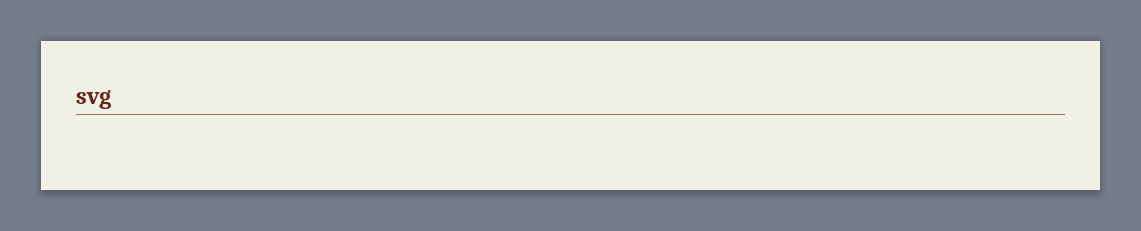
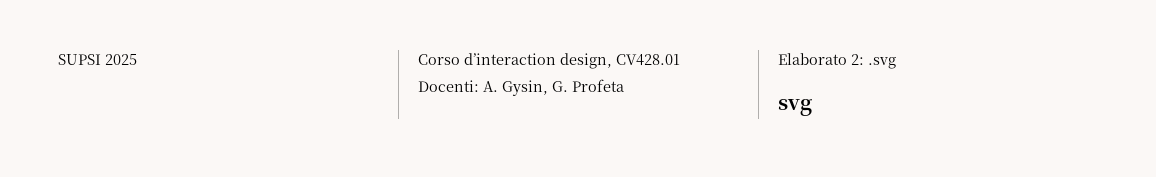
(76, 99) none -> [58,54,137,65] [418,53,680,69] [418,79,624,96] [778,53,896,69] SUPSI 2025 // Corso d’interaction design, CV428.01 // Docenti: A. Gysin, G. Profeta // Elaborato 2: .svg //

